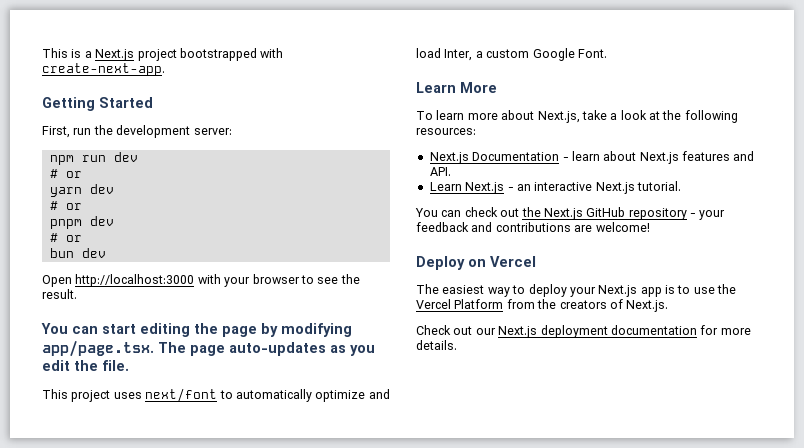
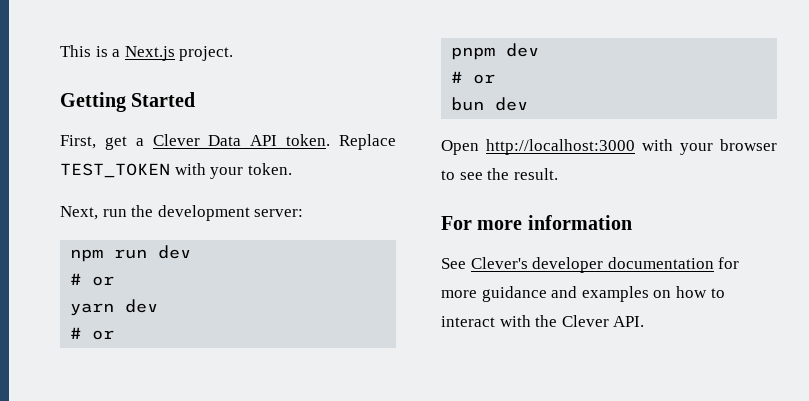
[137,48,284,61] [42,63,165,76] project bootstrapped with create-next-app. -> [179,46,234,61] project.
(70, 132) none -> [104,134,396,150] [60,163,292,179] [60,206,98,220] get a Clever Data API token. Replace TEST_TOKEN with your token. // Next,
[41,323,352,337] [42,340,375,357] [42,360,129,371] [42,388,390,402] [416,48,607,61] [416,82,497,93] [416,110,738,123] [416,128,476,135] [429,151,755,164] [429,167,451,176] [429,181,681,194] [415,207,726,220] [416,222,650,232] [416,256,536,270] [416,284,737,297] [416,299,669,312] [416,325,751,338] [416,340,457,350] You can start editing the page by modifying app/page.tsx. The page auto-updates as you edit the file. // This project uses next/font to automatically optimize and load Inter, a custom Google Font. // Learn More // To learn more about Next.js, take a look at the following resources: // Next.js Documentation - learn about Next.js features and API. // Learn Next.js - an interactive Next.js tutorial. // You can check out the Next.js GitHub repository - your feedback and contributions are welcome! // Deploy on Vercel // The easiest way to deploy your Next.js app is to use the Vercel Platform from the creators of Next.js. // Check out our Next.js deployment documentation for more details. -> [441,215,632,230] [441,257,740,273] [441,286,725,302] [441,315,645,327] For more information // See Clever's developer documentation for more guidance and examples on how to interact with the Clever API.

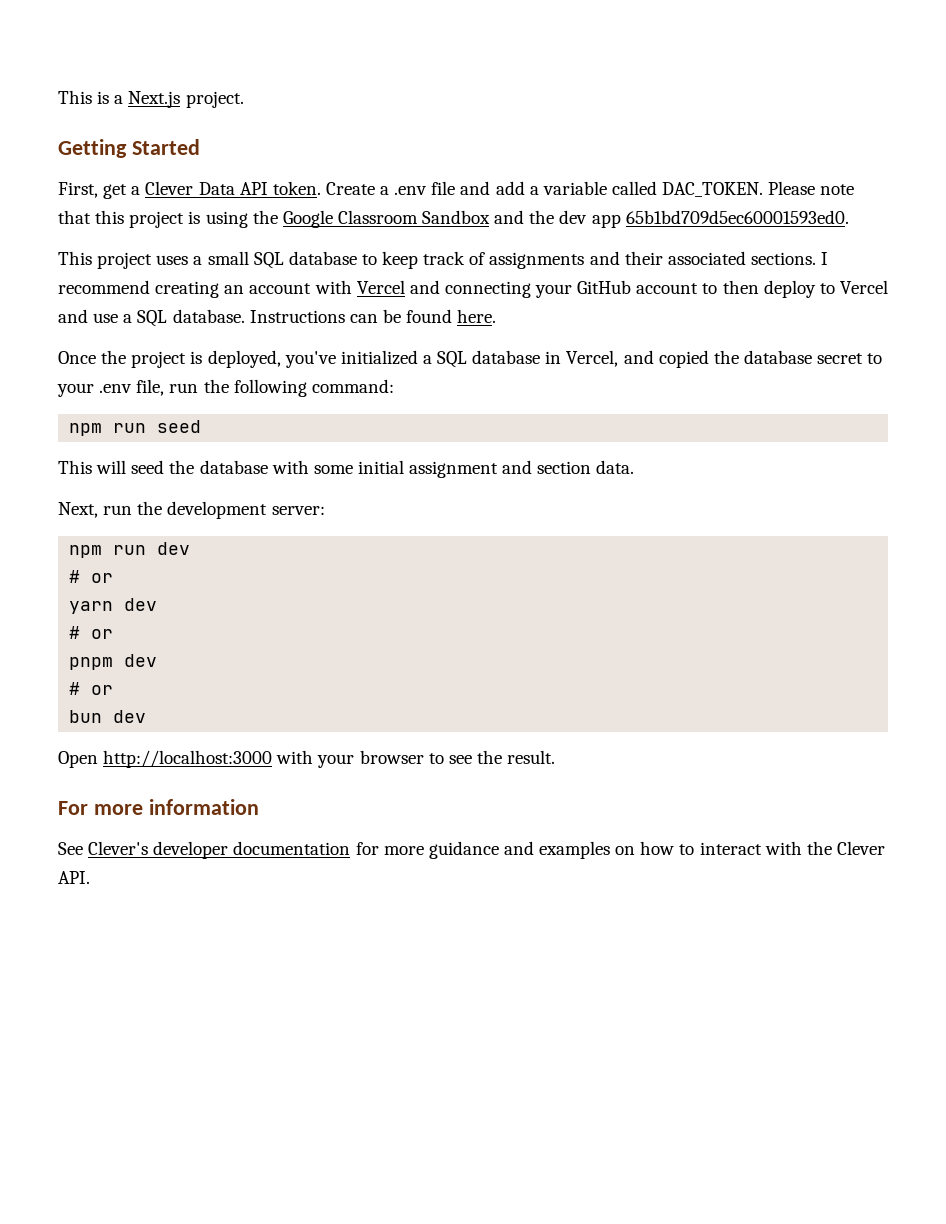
[339,134,396,150] [60,163,292,179] Replace TEST_TOKEN with your token. -> [325,181,855,197] [58,210,849,228] [58,251,829,269] [58,280,888,298] [58,309,497,327] [58,350,883,368] [57,379,394,397] [69,420,202,436] [58,460,635,478] Create a .env file and add a variable called DAC_TOKEN. Please note that this project is using the Google Classroom Sandbox and the dev app 65b1bd709d5ec60001593ed0. // This project uses a small SQL database to keep track of assignments and their associated sections. I recommend creating an account with Vercel and connecting your GitHub account to then deploy to Vercel and use a SQL database. Instructions can be found here. // Once the project is deployed, you've initialized a SQL database in Vercel, and copied the database secret to your .env file, run the following command: // npm run seed // This will seed the database with some initial assignment and section data.

